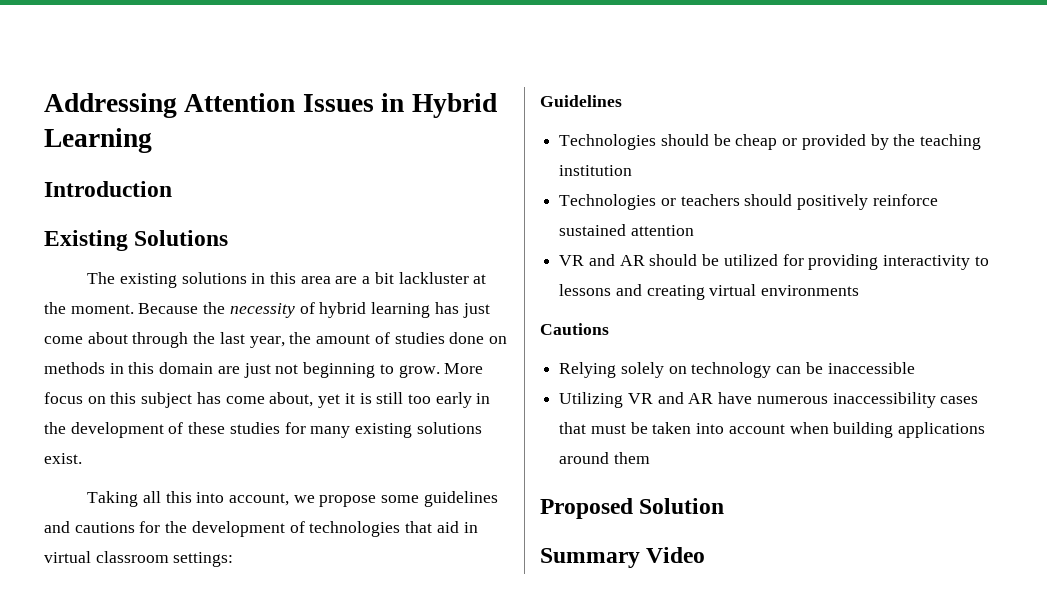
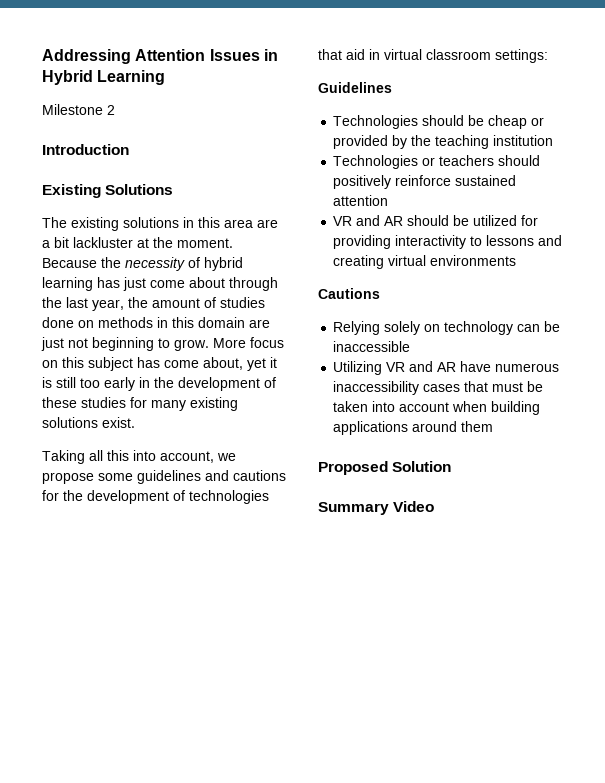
(152, 140) none -> [42,104,115,115] // Milestone 2

